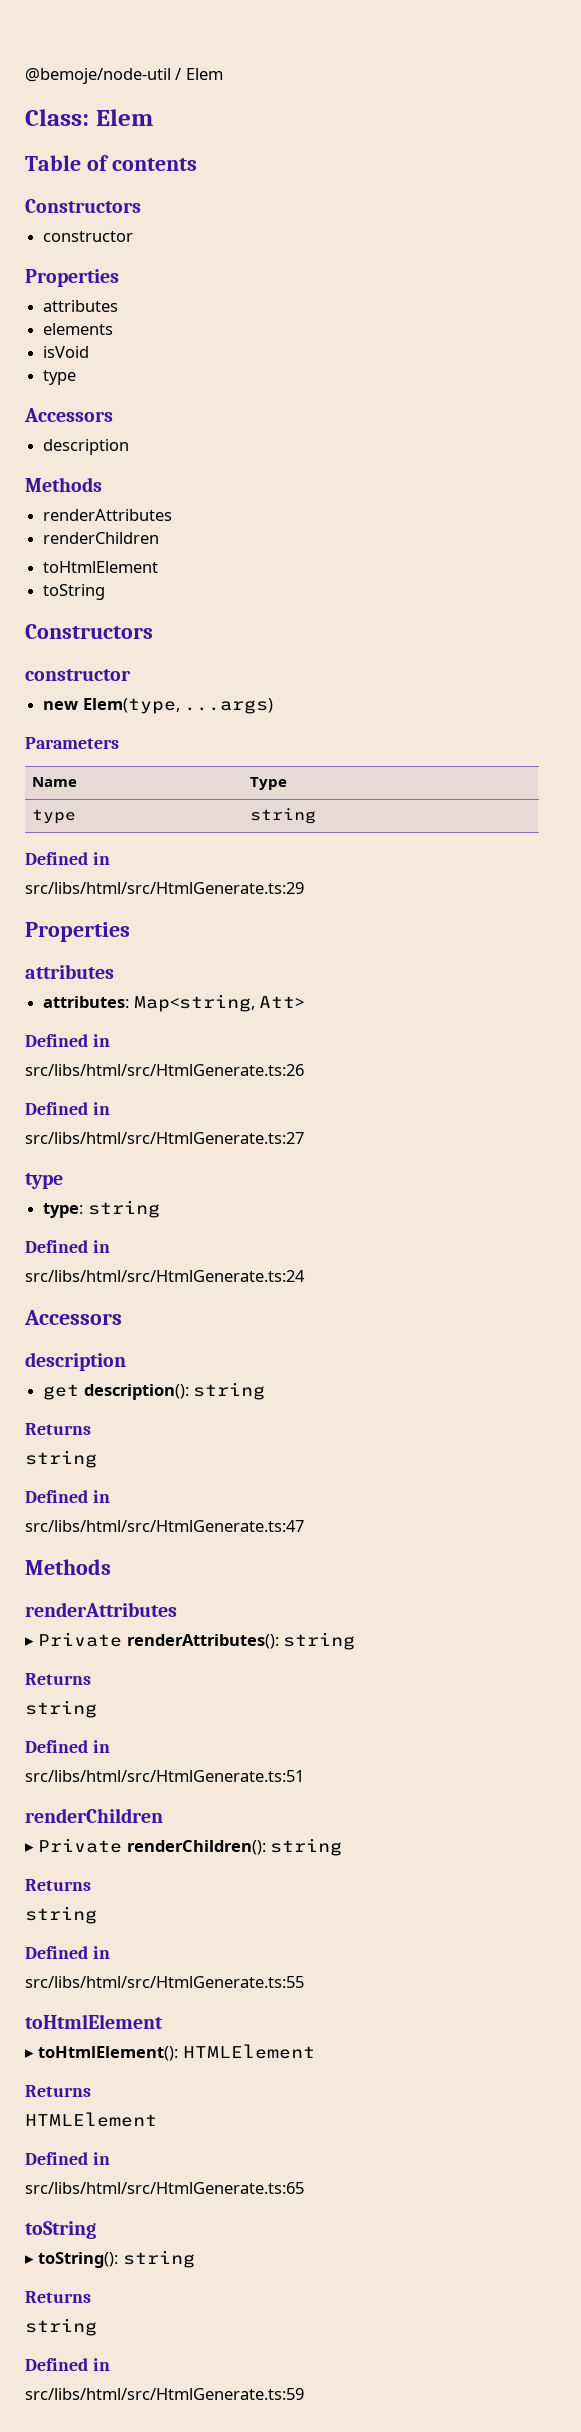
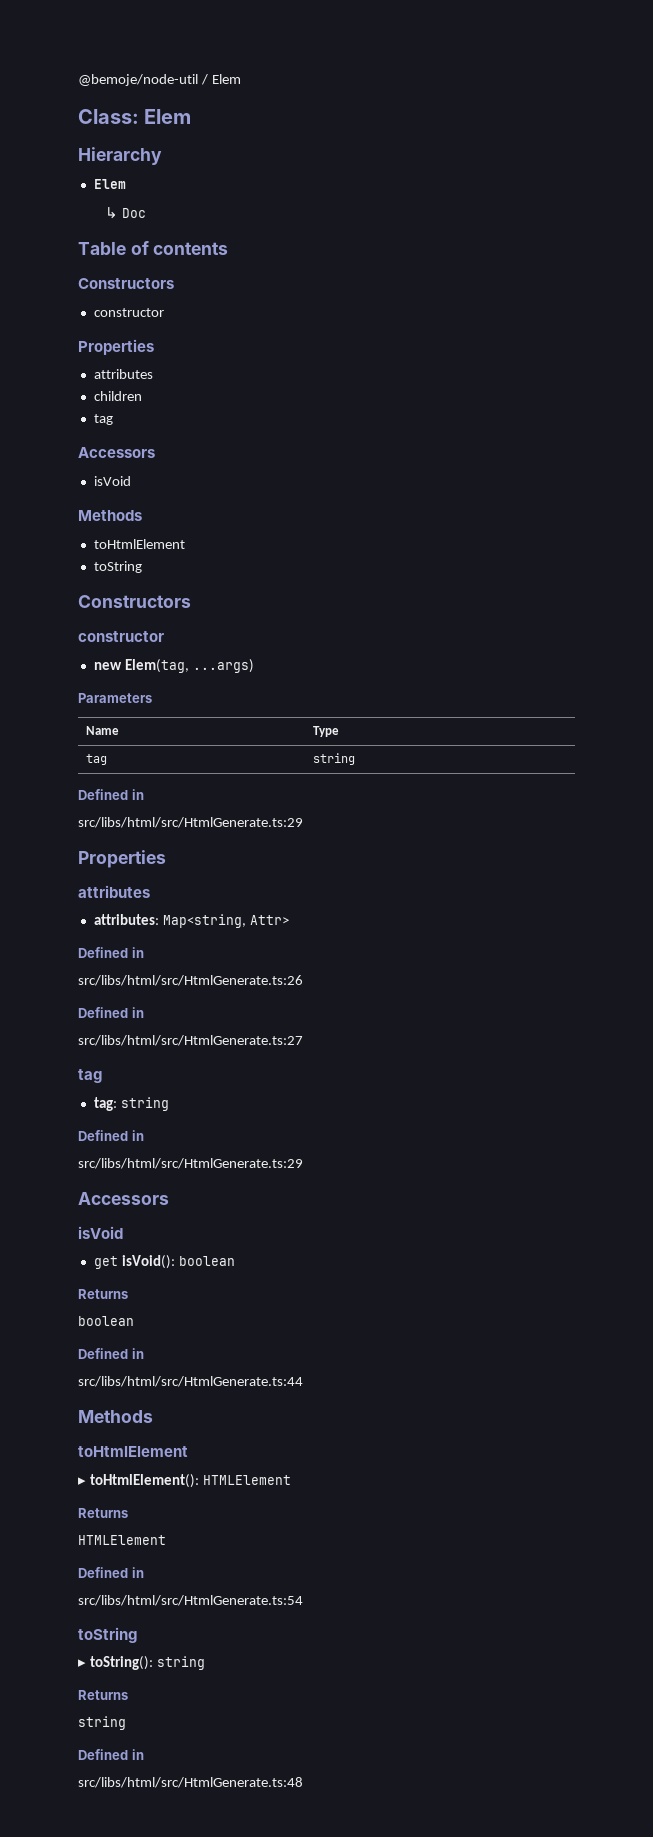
(153, 117) none -> [78,147,162,165] [93,179,126,189] [104,207,146,219] // Hierarchy // Elem // ↳ Doc
[43,323,114,335] [43,346,90,358] [43,370,77,385] [24,408,113,422] [43,439,130,455] [25,477,102,492] [43,509,173,521] [43,532,160,544] elements // isVoid // type // Accessors // description // Methods // renderAttributes // renderChildren -> [93,391,142,401] [93,414,113,425] [78,447,155,458] [93,476,131,486] [78,510,142,521] children // tag // Accessors // isVoid // Methods
[82,698,180,714] Elem(type, -> [124,659,189,673] Elem(tag,
[31,809,76,824] type -> [86,754,108,765] tag
[259,996,305,1008] Att> -> [249,915,289,925] Attr>
[25,1173,63,1189] [43,1200,160,1218] [25,1240,110,1253] [25,1270,305,1282] [24,1310,122,1325] [25,1352,126,1371] type // type: string // Defined in // src/libs/html/src/HtmlGenerate.ts:24 // Accessors // description -> [78,1069,102,1083] [93,1097,169,1111] [78,1130,144,1141] [78,1158,303,1169] [78,1192,169,1205] [78,1226,123,1239] tag // tag: string // Defined in // src/libs/html/src/HtmlGenerate.ts:29 // Accessors // isVoid
[83,1382,266,1400] [25,1423,91,1435] [25,1450,97,1468] [25,1490,110,1503] [25,1520,304,1532] [25,1559,111,1575] [25,1602,177,1617] [25,1632,356,1650] [25,1673,91,1685] [25,1700,97,1718] [25,1740,110,1753] [25,1770,304,1782] [25,1808,163,1823] [25,1838,343,1856] [25,1879,91,1891] [25,1906,97,1924] [25,1946,110,1959] [25,1976,304,1988] description(): string // Returns // string // Defined in // src/libs/html/src/HtmlGenerate.ts:47 // Methods // renderAttributes // ▸ Private renderAttributes(): string // Returns // string // Defined in // src/libs/html/src/HtmlGenerate.ts:51 // renderChildren // ▸ Private renderChildren(): string // Returns // string // Defined in // src/libs/html/src/HtmlGenerate.ts:55 -> [121,1255,235,1269] [78,1289,128,1299] [78,1316,134,1326] [78,1348,144,1359] [78,1376,303,1387] [78,1410,153,1423] isVoid(): boolean // Returns // boolean // Defined in // src/libs/html/src/HtmlGenerate.ts:44 // Methods
[25,2182,304,2194] src/libs/html/src/HtmlGenerate.ts:65 -> [78,1595,303,1606] src/libs/html/src/HtmlGenerate.ts:54
[25,2388,304,2400] src/libs/html/src/HtmlGenerate.ts:59 -> [78,1777,303,1788] src/libs/html/src/HtmlGenerate.ts:48

